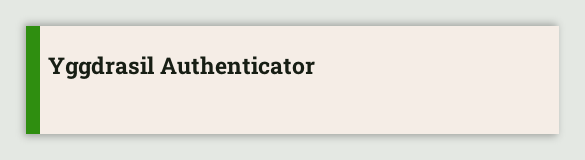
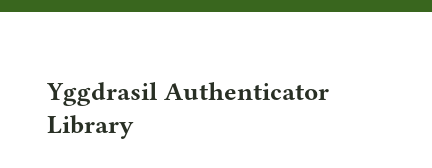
(316, 65) none -> [47,115,134,139] Library

